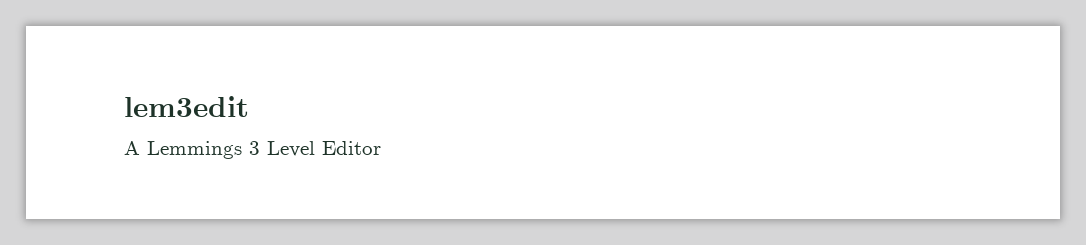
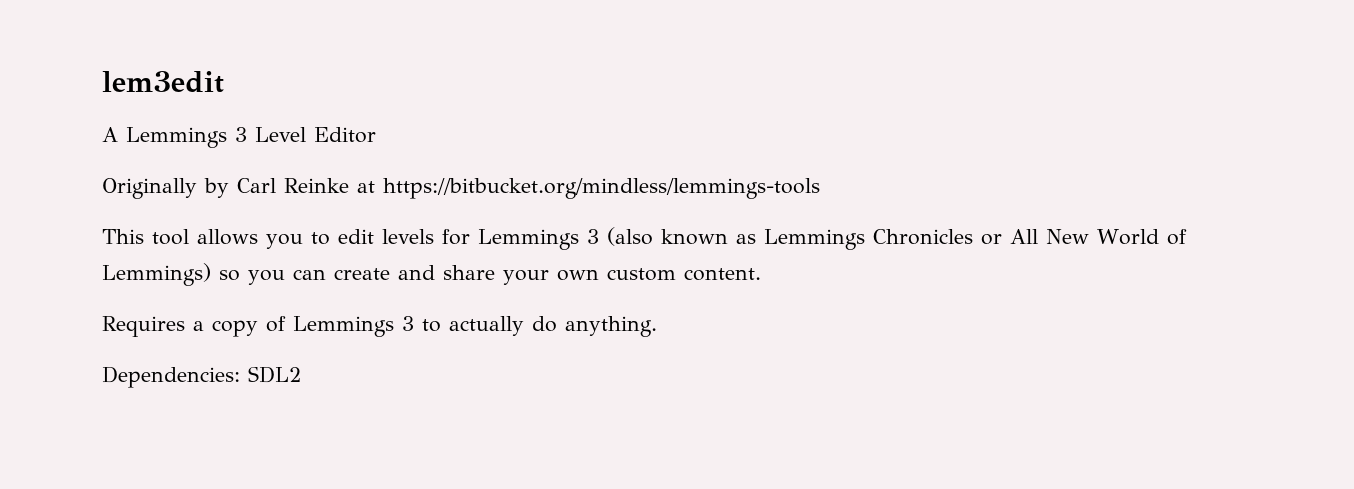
(381, 148) none -> [102,178,820,199] [102,227,1187,250] [102,263,761,286] [102,316,657,337] [102,366,301,388] // Originally by Carl Reinke at https://bitbucket.org/mindless/lemmings-tools // This tool allows you to edit levels for Lemmings 3 (also known as Lemmings Chronicles or All New World of Lemmings) so you can create and share your own custom content. // Requires a copy of Lemmings 3 to actually do anything. // Dependencies: SDL2

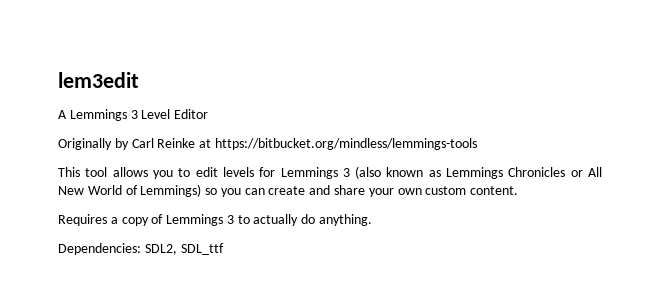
[248,366,301,383] SDL2 -> [144,243,224,255] SDL2, SDL_ttf

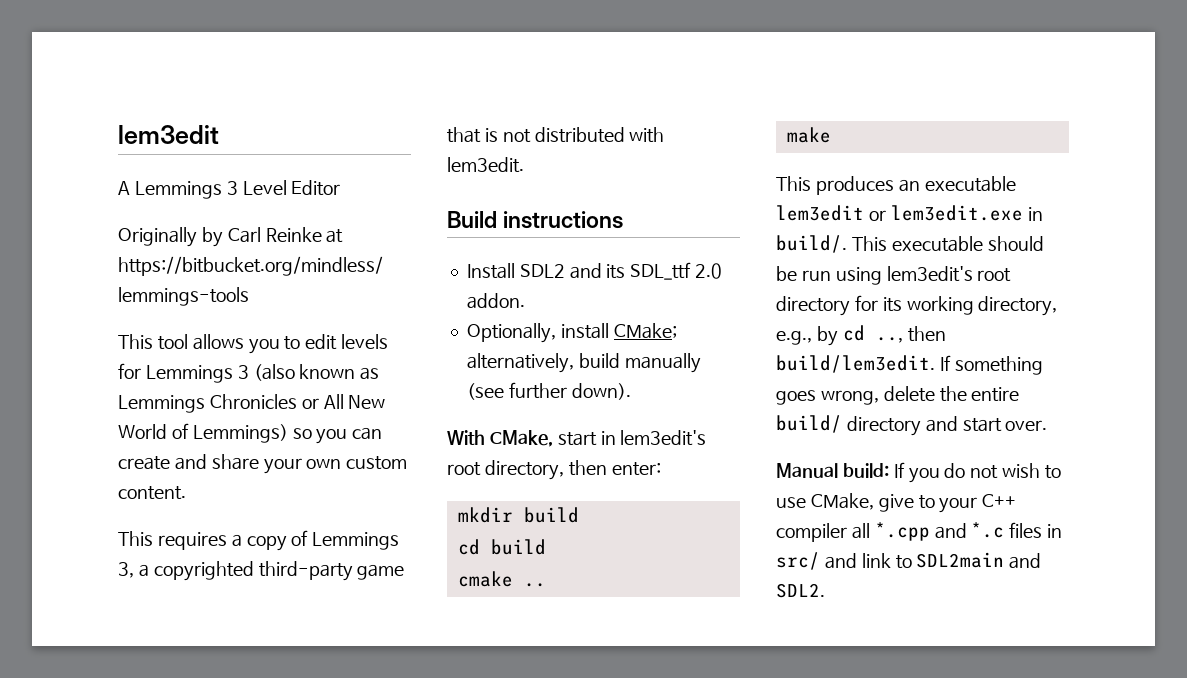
[58,214,107,226] Requires -> [118,531,227,550] This requires
[226,214,373,226] [58,243,224,255] 3 to actually do anything. // Dependencies: SDL2, SDL_ttf -> [118,561,405,581] [447,127,665,143] [447,157,524,173] [447,211,624,229] [466,262,723,280] [466,293,525,309] [466,323,677,343] [466,353,701,373] [466,382,631,400] [447,430,707,447] [447,460,661,480] [457,507,579,523] [457,539,546,555] [457,571,546,587] [786,127,831,143] [776,176,1016,195] [776,205,1043,221] [776,235,1044,253] [776,266,1012,285] [776,295,1058,316] [776,325,946,346] [776,355,1043,375] [776,386,1020,405] [776,415,1048,436] [776,462,1062,483] [776,493,1017,513] [776,522,1063,542] [776,552,1042,570] [776,583,825,598] 3, a copyrighted third-party game that is not distributed with lem3edit. // Build instructions // Install SDL2 and its SDL_ttf 2.0 addon. // Optionally, install CMake; alternatively, build manually (see further down). // With CMake, start in lem3edit's root directory, then enter: // mkdir build // cd build // cmake .. // make // This produces an executable lem3edit or lem3edit.exe in build/. This executable should be run using lem3edit's root directory for its working directory, e.g., by cd .., then build/lem3edit. If something goes wrong, delete the entire build/ directory and start over. // Manual build: If you do not wish to use CMake, give to your C++ compiler all *.cpp and *.c files in src/ and link to SDL2main and SDL2.

